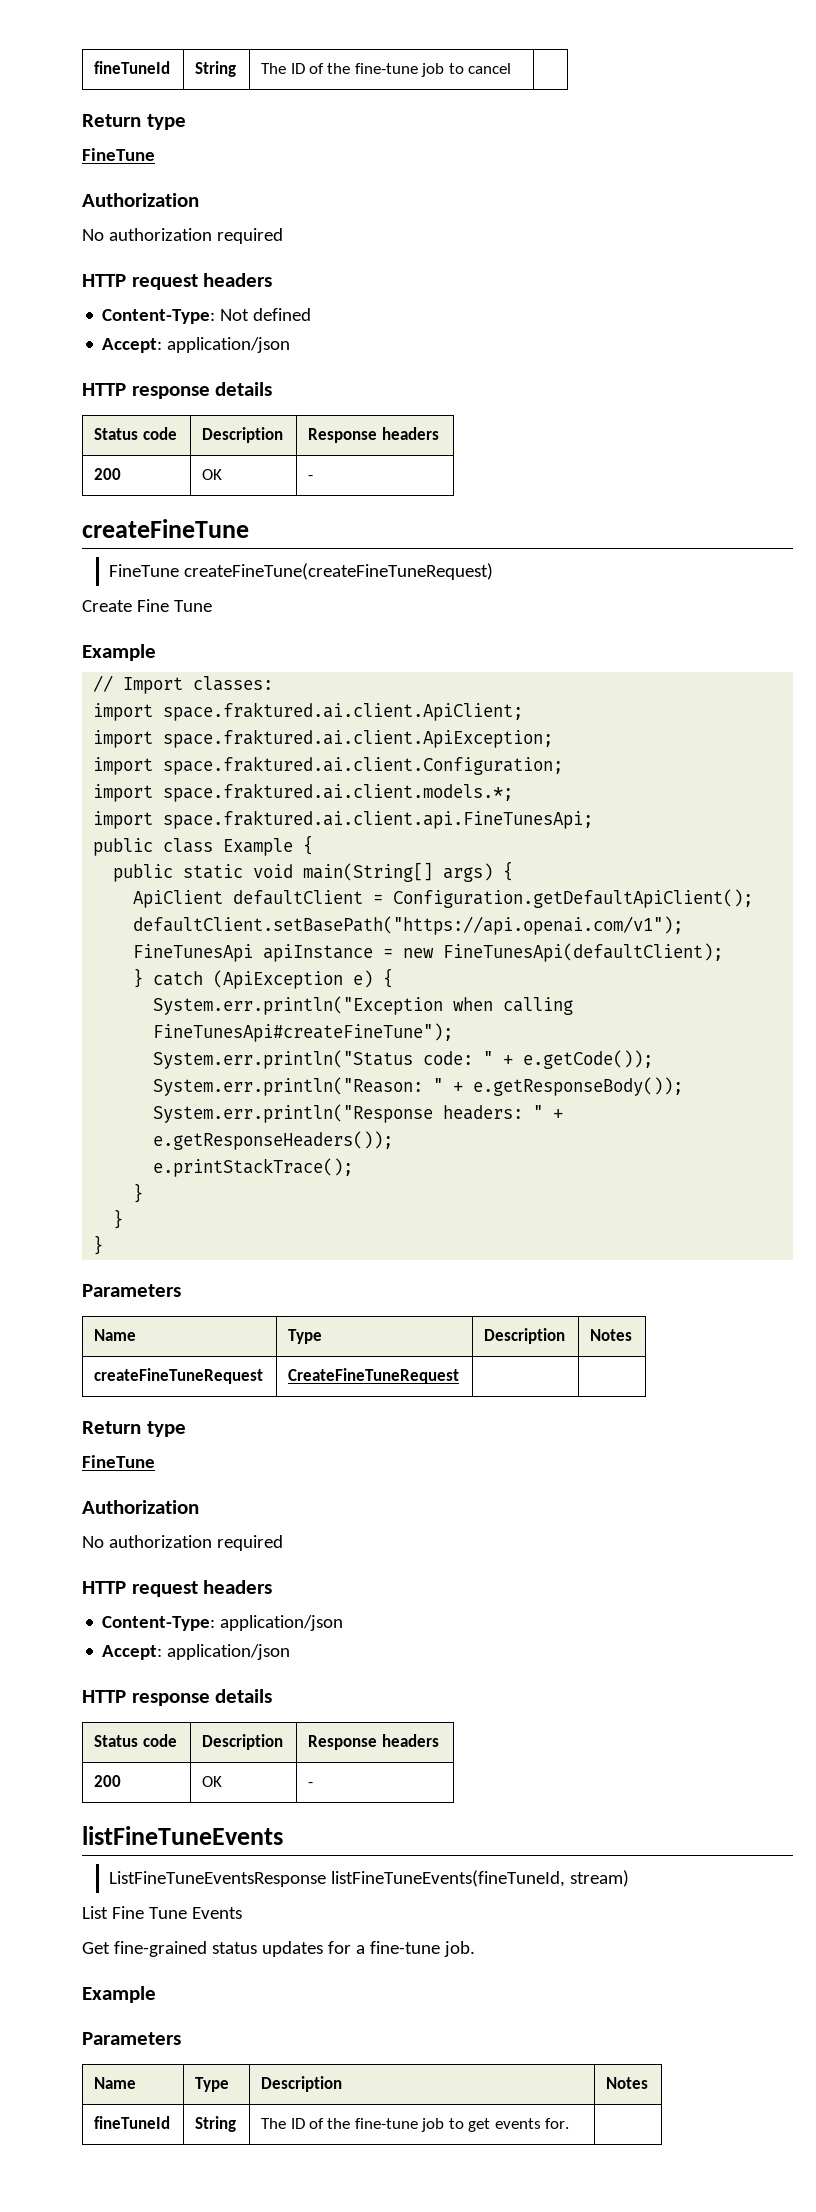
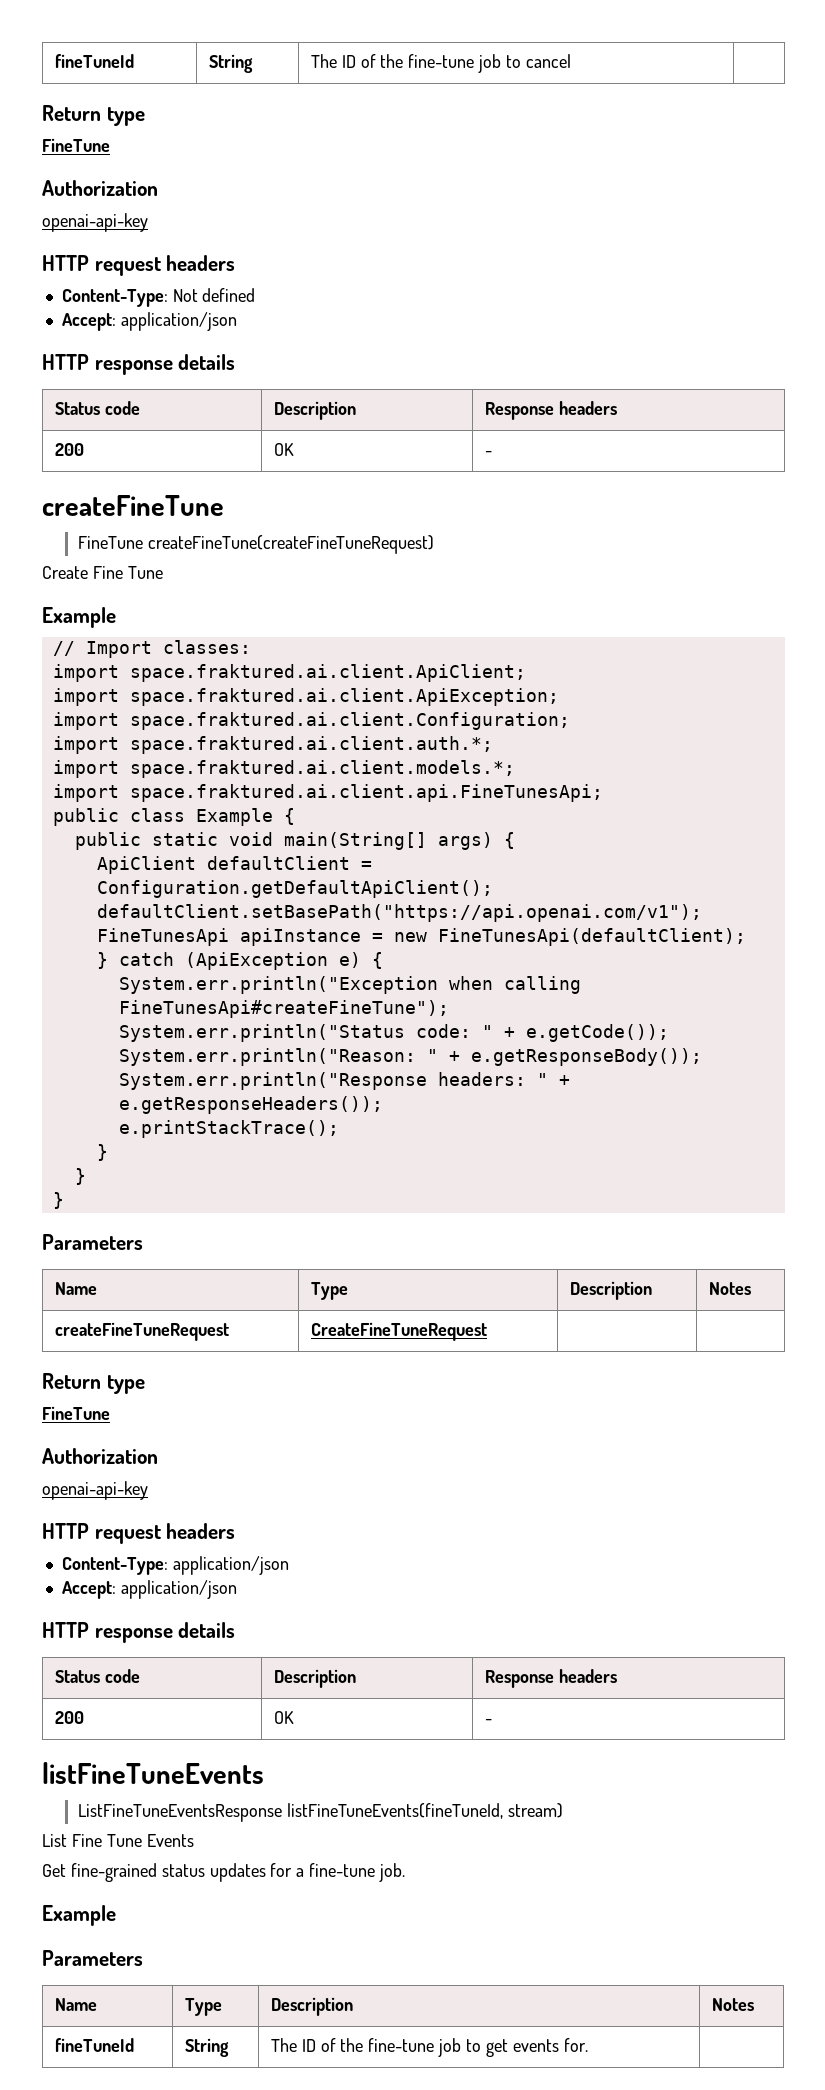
[82,228,283,244] No authorization required -> [42,213,148,232] openai-api-key
(564, 765) none -> [52,736,493,754] // import space.fraktured.ai.client.auth.*;
[82,1535,283,1551] No authorization required -> [42,1481,148,1500] openai-api-key

